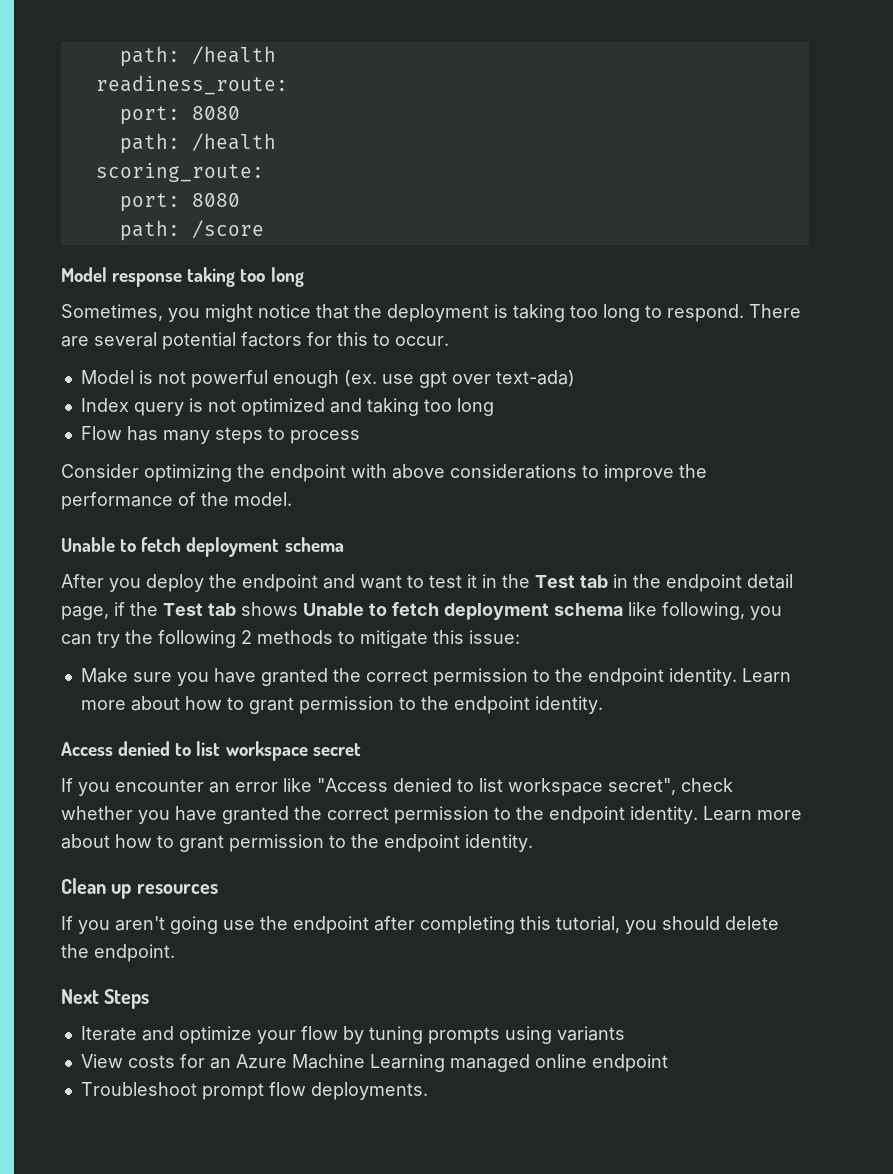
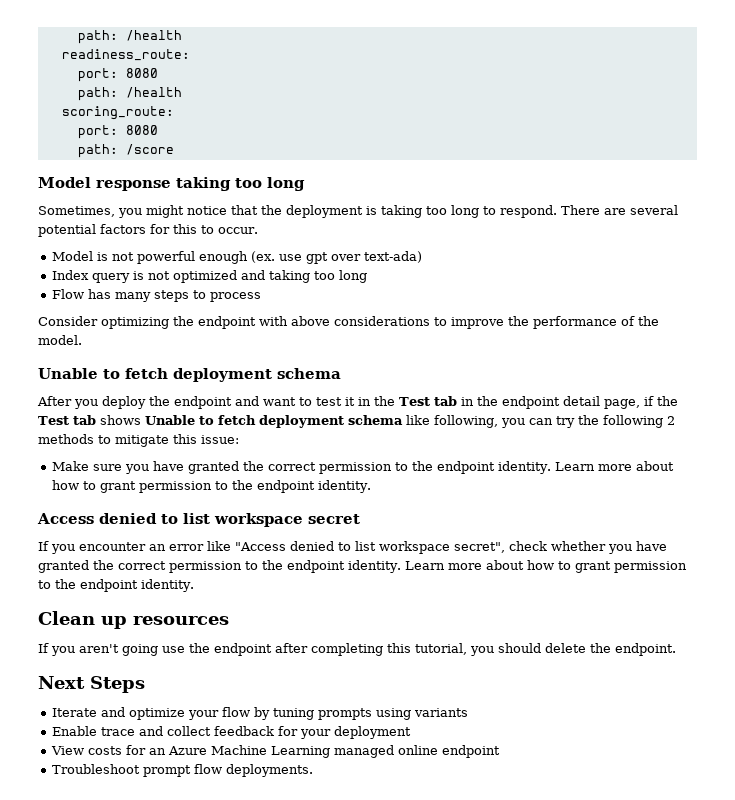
(625, 1033) none -> [52,726,412,739] // Enable trace and collect feedback for your deployment

